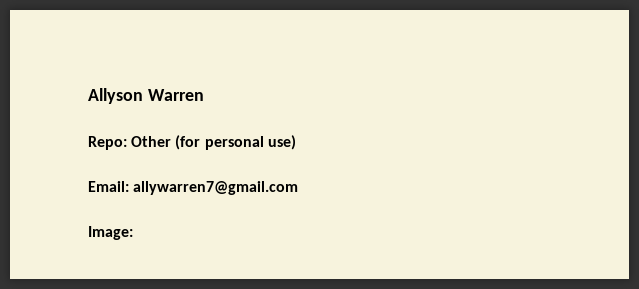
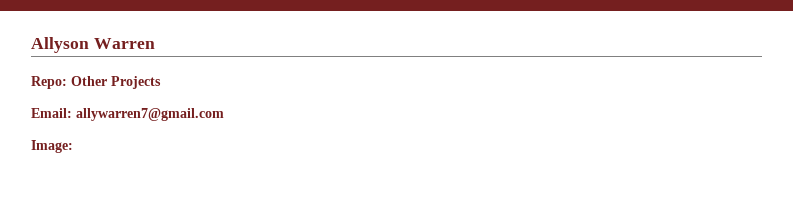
[175,135,296,150] (for personal use) -> [111,76,161,89] Projects

